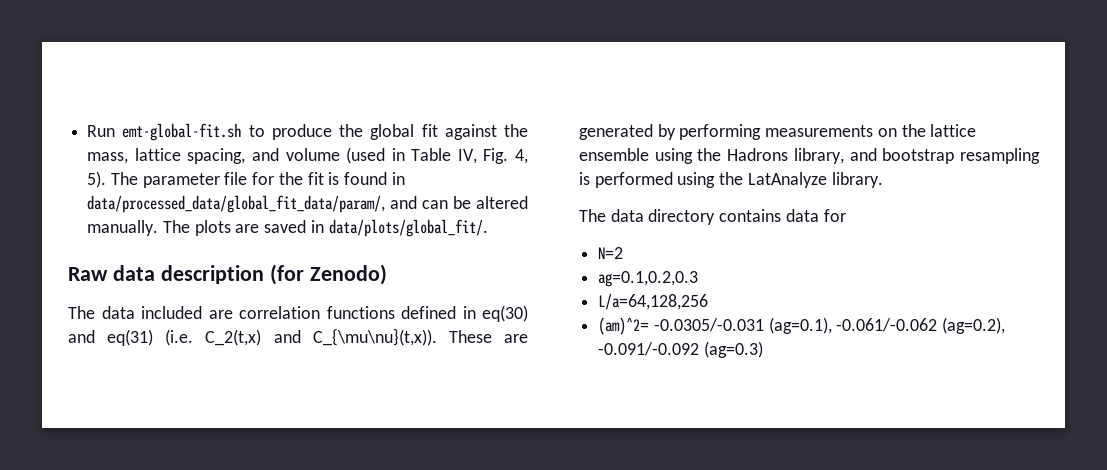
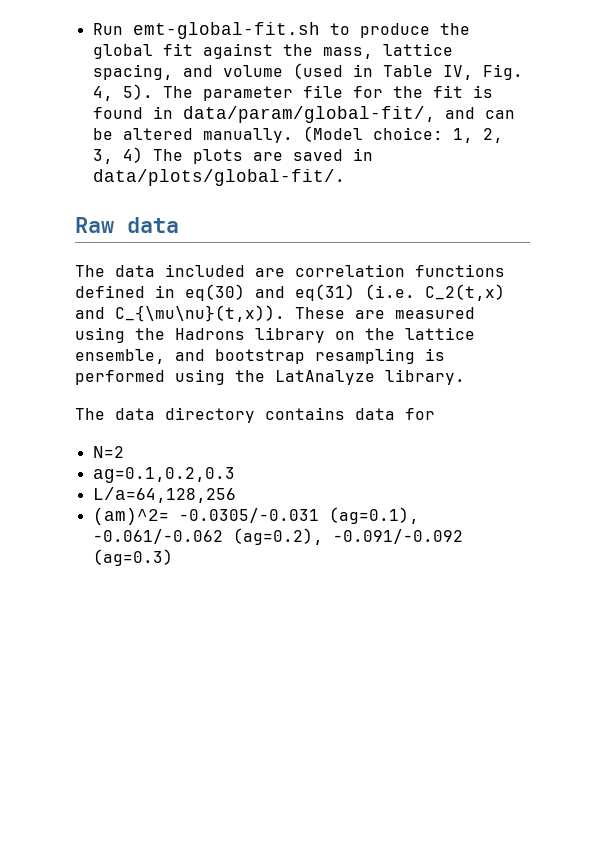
[87,195,386,213] data/processed_data/global_fit_data/param/, -> [182,106,435,123] data/param/global-fit/,
(159, 228) none -> [302,126,503,143] [92,147,143,164] (Model choice: 1, 2, 3, 4)
[328,219,488,237] data/plots/global_fit/. -> [92,169,345,186] data/plots/global-fit/.
[160,264,387,285] description (for Zenodo) -> (179, 225) none
[579,124,977,140] [579,148,844,164] generated by performing measurements on the lattice ensemble using the Hadrons library, -> [395,307,475,319] [75,327,475,343] [75,349,165,364] measured using the Hadrons library on the lattice ensemble,

